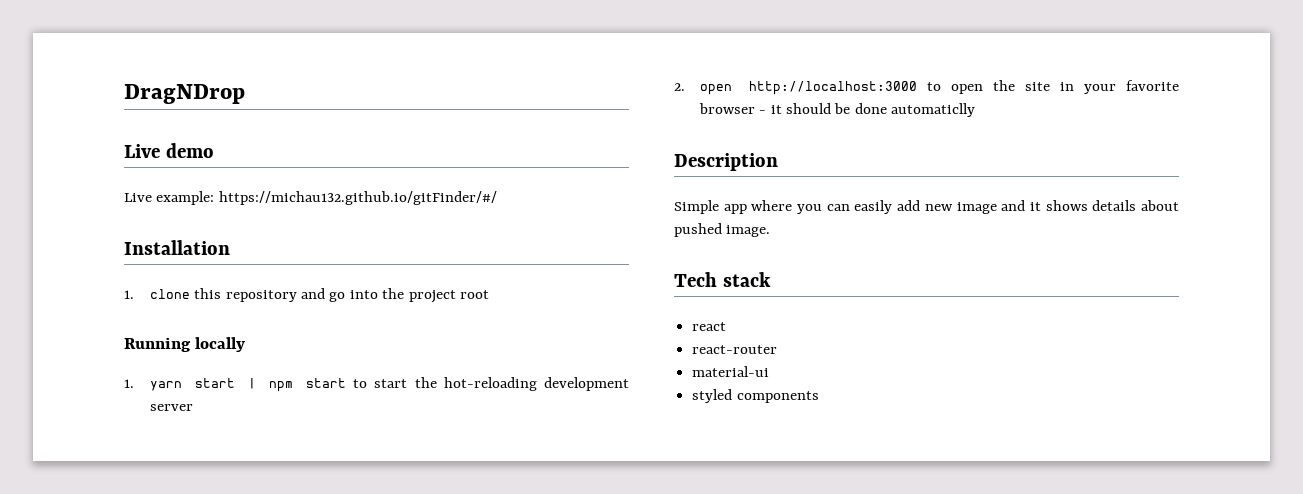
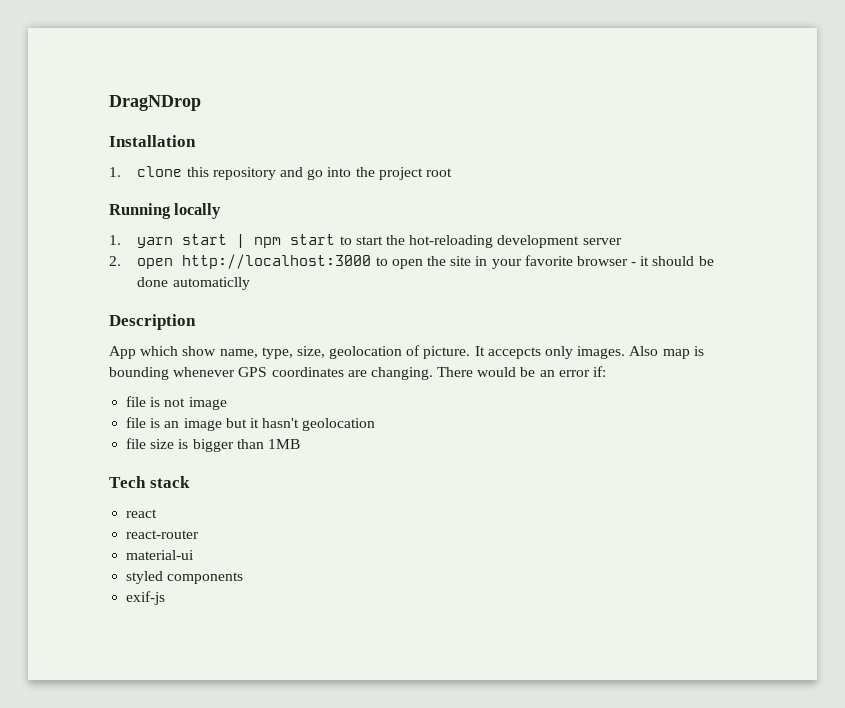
[124,143,214,158] [124,191,497,205] // Live demo // Live example: https://michau132.github.io/gitFinder/#/ -> (201, 103) none
[674,200,1179,214] [674,223,771,237] Simple app where you can easily add new image and it shows details about pushed image. -> [109,345,704,359] [109,366,607,380] [126,396,227,410] [126,417,376,431] [126,438,300,452] App which show name, type, size, geolocation of picture. It accepcts only images. Also map is bounding whenever GPS coordinates are changing. There would be an error if: // file is not image // file is an image but it hasn't geolocation // file size is bigger than 1MB
(819, 397) none -> [126,591,166,605] // exif-js

